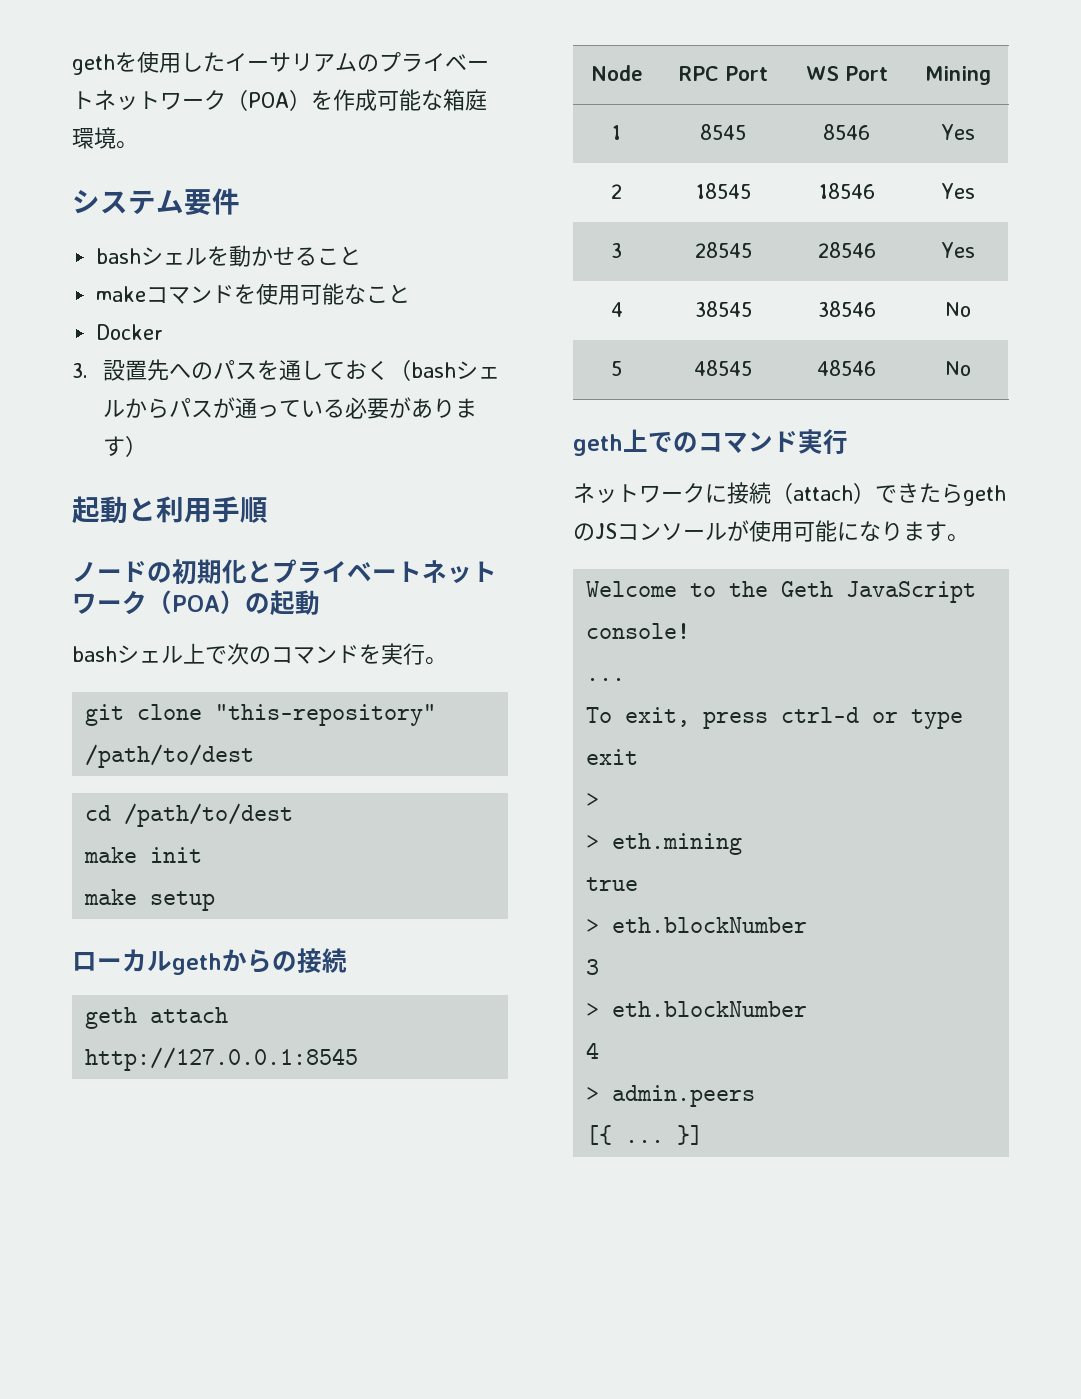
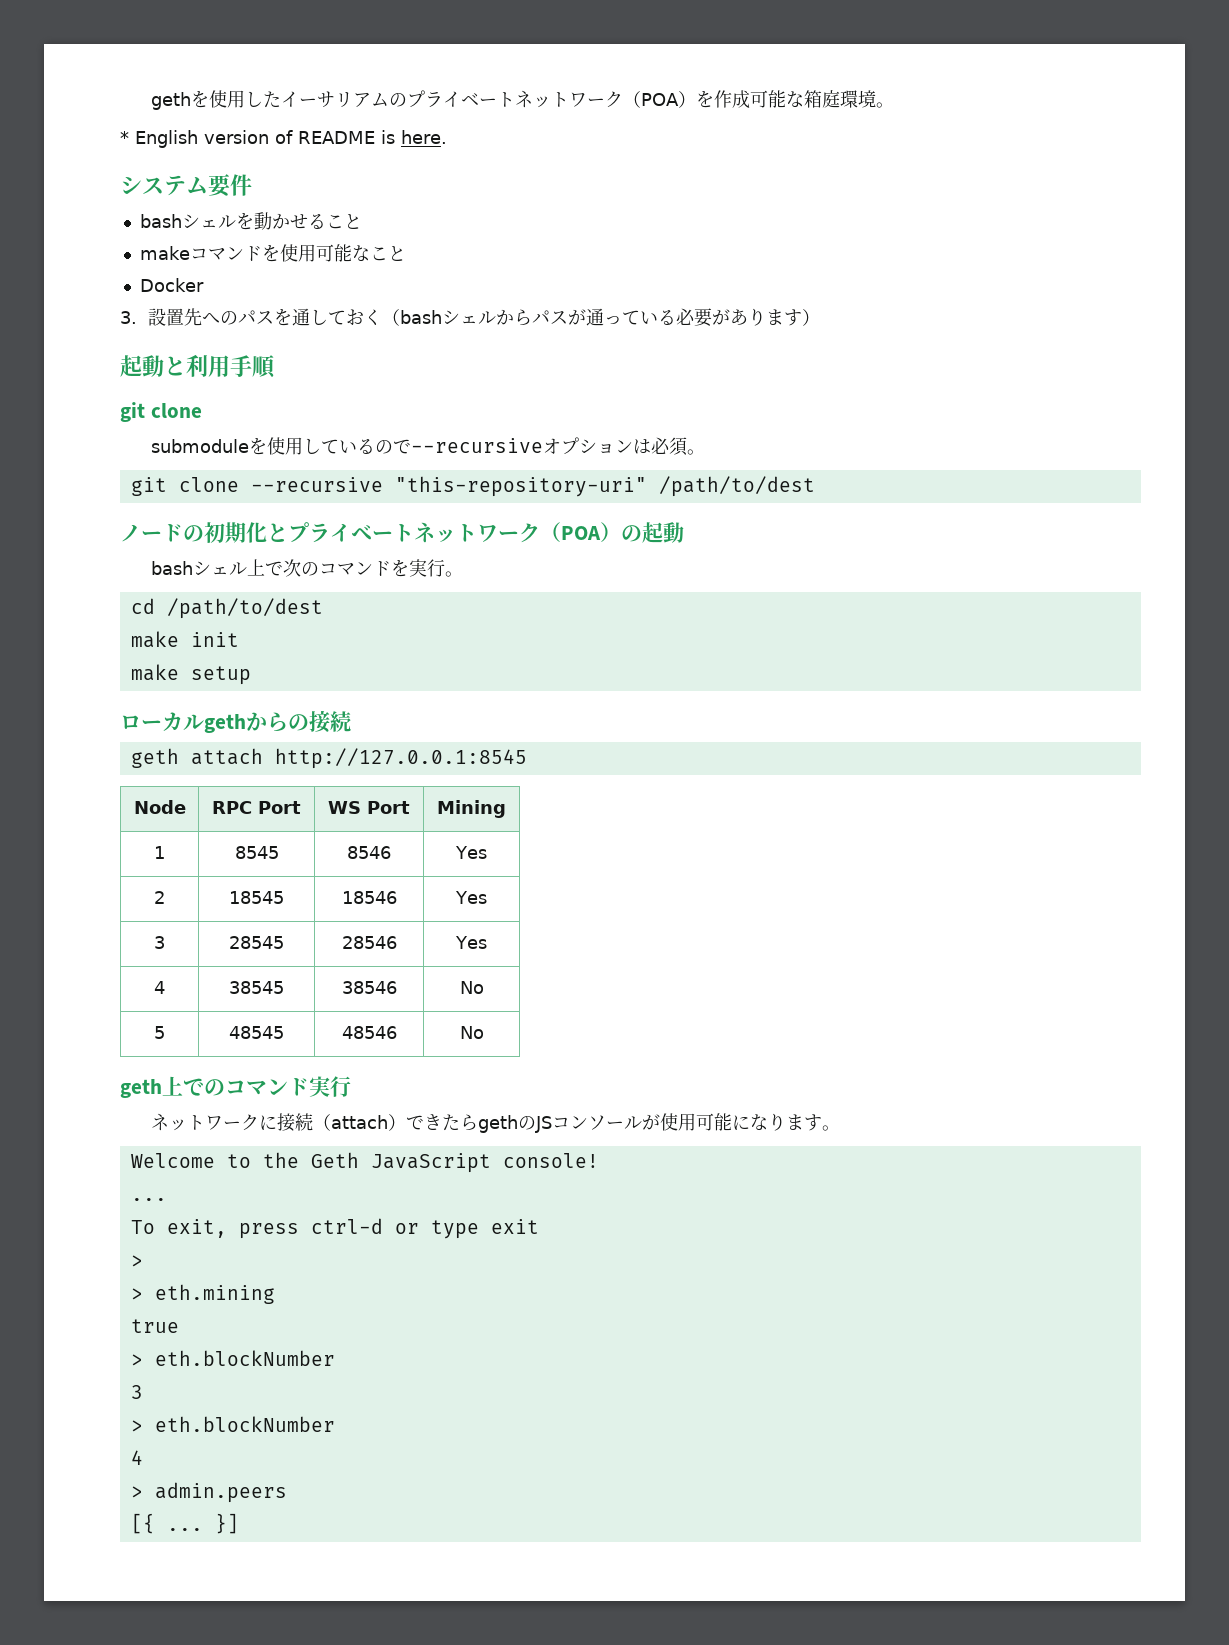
(138, 145) none -> [120,130,447,148] // * English version of README is here.
(268, 510) none -> [120,402,202,422] [151,437,706,456] [130,476,815,497] // git clone // submoduleを使用しているので--recursiveオプションは必須。 // git clone --recursive "this-repository-uri" /path/to/dest
[85,704,437,726] [85,744,255,768] // git clone "this-repository" /path/to/dest -> (464, 574) none

